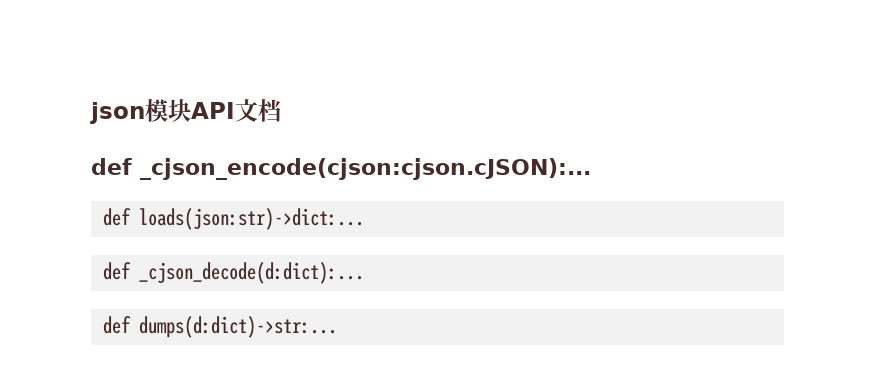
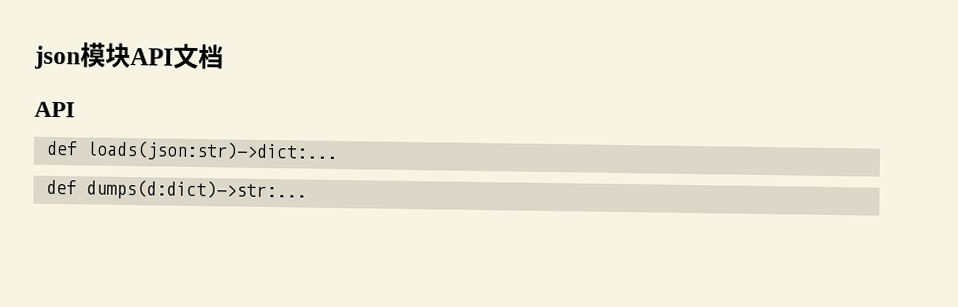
[91,158,591,180] def _cjson_encode(cjson:cjson.cJSON):... -> [34,101,75,118] API
[103,262,364,284] // def _cjson_decode(d:dict):... -> (338, 151) none

